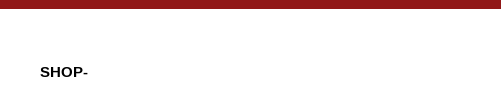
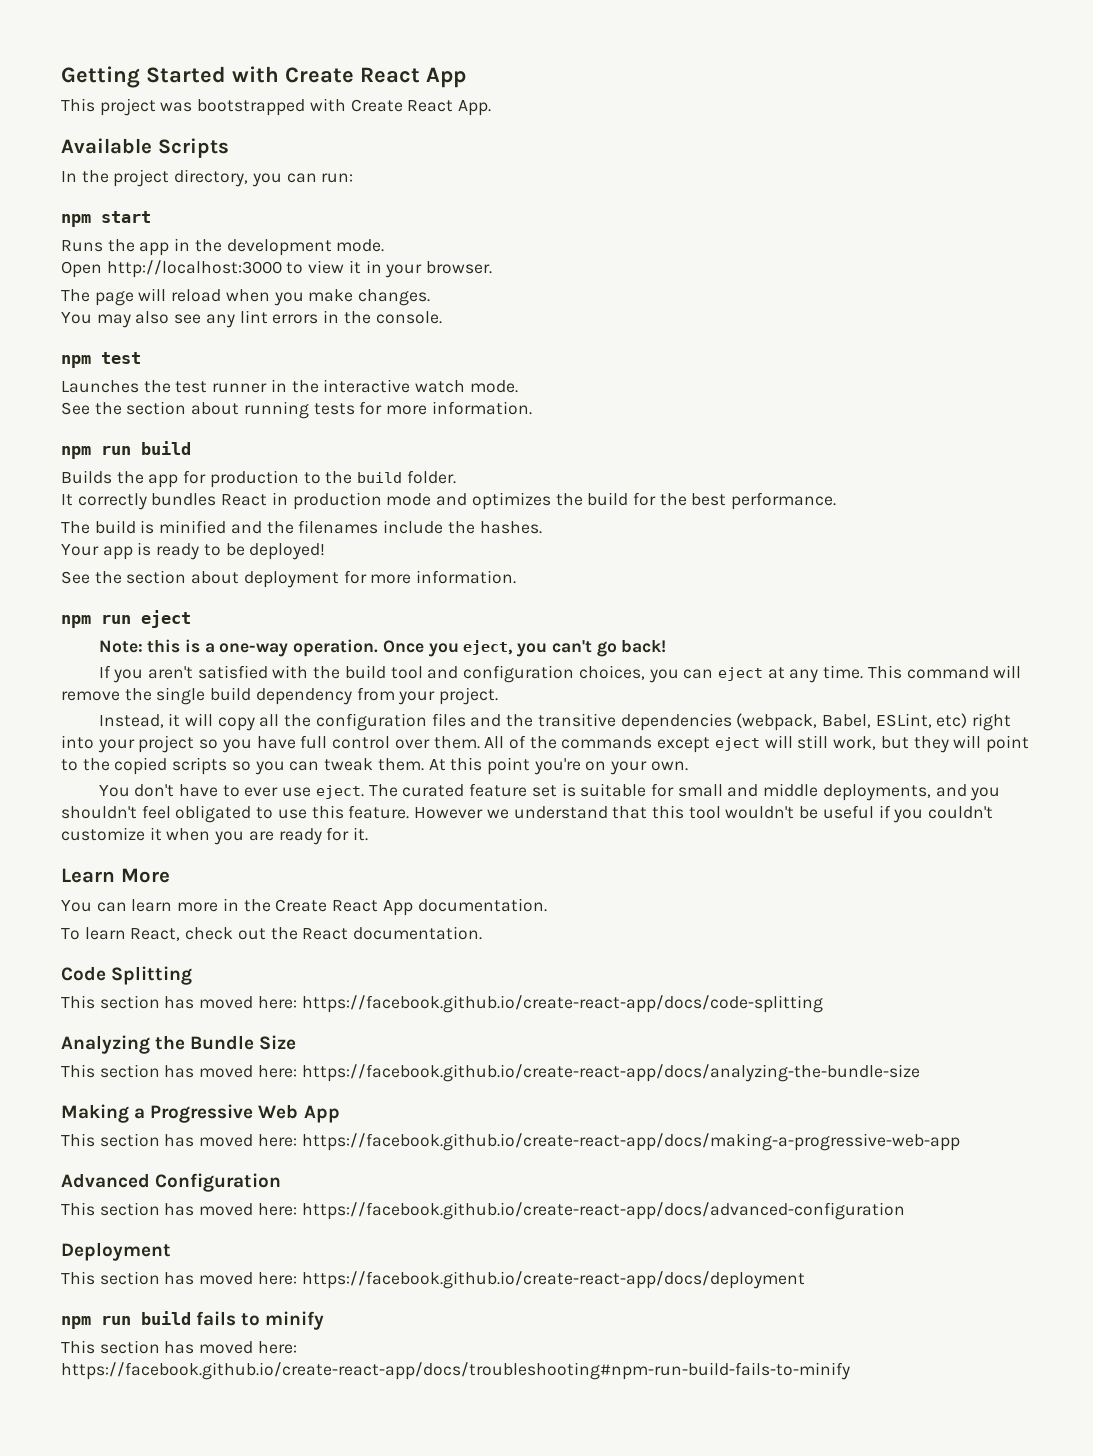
[40,67,88,77] SHOP- -> [61,66,466,88] [61,98,492,116] [61,138,229,158] [61,169,354,187] [61,211,151,227] [61,238,385,256] [61,260,493,278] [61,288,431,306] [61,310,442,328] [61,352,141,368] [61,379,518,393] [61,401,532,419] [61,441,191,459] [61,470,456,488] [61,492,837,510] [61,520,542,534] [61,542,326,560] [61,570,517,588] [61,610,191,628] [98,639,667,657] [98,665,1022,683] [61,687,499,705] [98,713,1012,731] [61,735,1029,753] [61,757,688,775] [98,783,1001,801] [61,805,994,823] [61,827,369,845] [61,868,170,883] [61,898,547,916] [61,926,483,941] [61,966,193,985] [61,995,823,1013] [61,1035,297,1054] [61,1064,920,1082] [61,1104,340,1123] [61,1133,960,1151] [61,1173,282,1192] [61,1202,905,1220] [61,1242,171,1261] [61,1271,805,1289] [61,1311,325,1330] [61,1340,297,1354] [61,1362,850,1380] Getting Started with Create React App // This project was bootstrapped with Create React App. // Available Scripts // In the project directory, you can run: // npm start // Runs the app in the development mode. // Open http://localhost:3000 to view it in your browser. // The page will reload when you make changes. // You may also see any lint errors in the console. // npm test // Launches the test runner in the interactive watch mode. // See the section about running tests for more information. // npm run build // Builds the app for production to the build folder. // It correctly bundles React in production mode and optimizes the build for the best performance. // The build is minified and the filenames include the hashes. // Your app is ready to be deployed! // See the section about deployment for more information. // npm run eject // Note: this is a one-way operation. Once you eject, you can't go back! // If you aren't satisfied with the build tool and configuration choices, you can eject at any time. This command will remove the single build dependency from your project. // Instead, it will copy all the configuration files and the transitive dependencies (webpack, Babel, ESLint, etc) right into your project so you have full control over them. All of the commands except eject will still work, but they will point to the copied scripts so you can tweak them. At this point you're on your own. // You don't have to ever use eject. The curated feature set is suitable for small and middle deployments, and you shouldn't feel obligated to use this feature. However we understand that this tool wouldn't be useful if you couldn't customize it when you are ready for it. // Learn More // You can learn more in the Create React App documentation. // To learn React, check out the React documentation. // Code Splitting // This section has moved here: https://facebook.github.io/create-react-app/docs/code-splitting // Analyzing the Bundle Size // This section has moved here: https://facebook.github.io/create-react-app/docs/analyzing-the-bundle-size // Making a Progressive Web App // This section has moved here: https://facebook.github.io/create-react-app/docs/making-a-progressive-web-app // Advanced Configuration // This section has moved here: https://facebook.github.io/create-react-app/docs/advanced-configuration // Deployment // This section has moved here: https://facebook.github.io/create-react-app/docs/deployment // npm run build fails to minify // This section has moved here: https://facebook.github.io/create-react-app/docs/troubleshooting#npm-run-build-fails-to-minify

